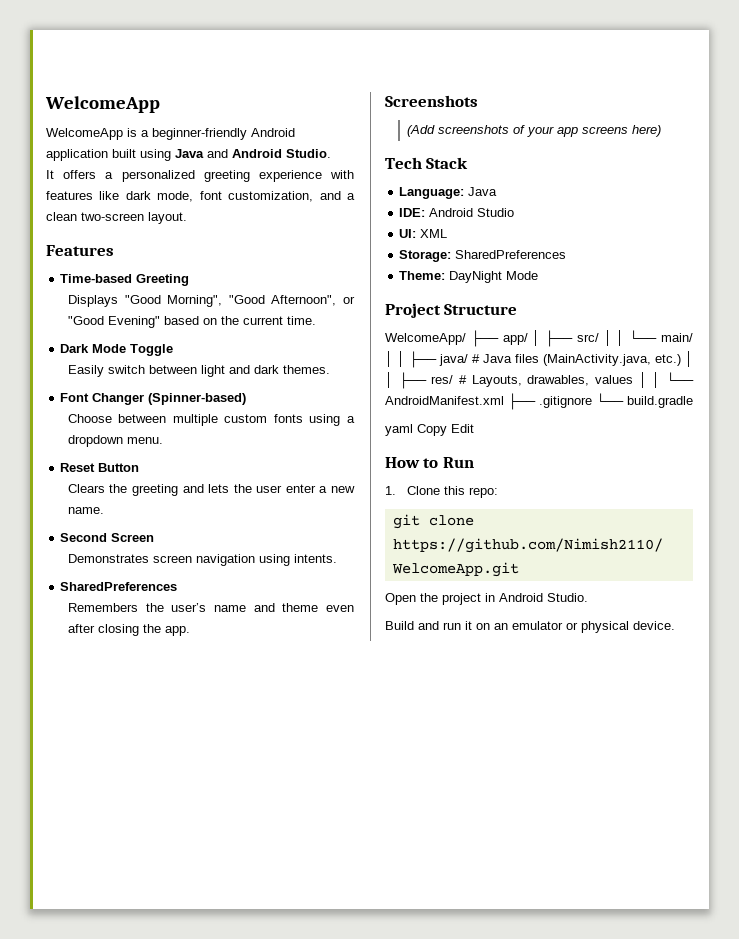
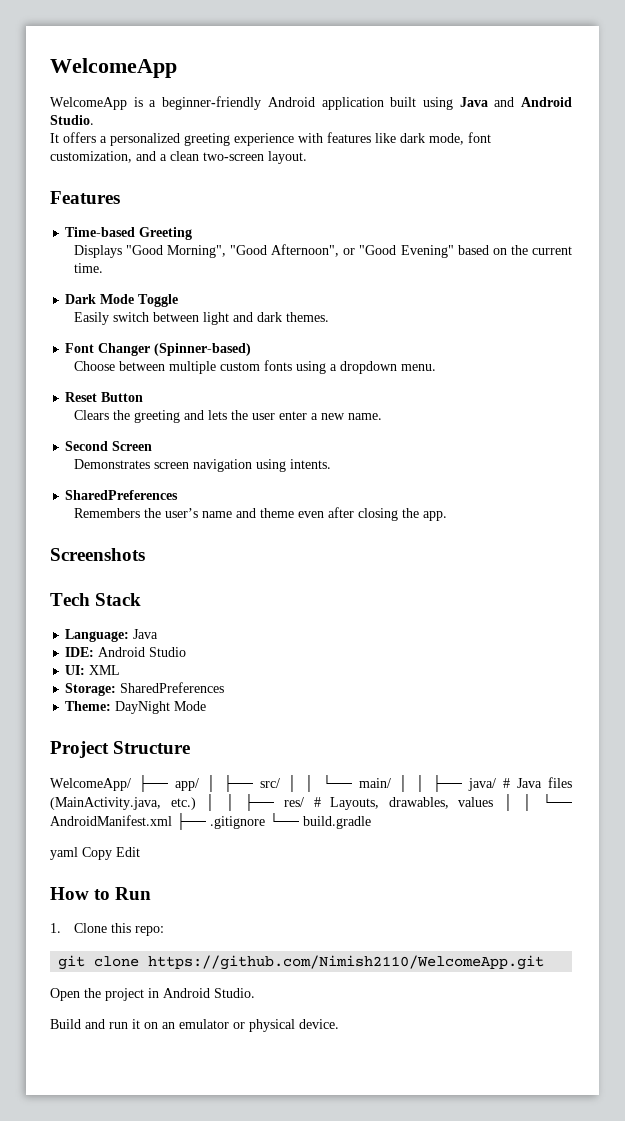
[406,125,661,137] // (Add screenshots of your app screens here) -> (145, 554) none

